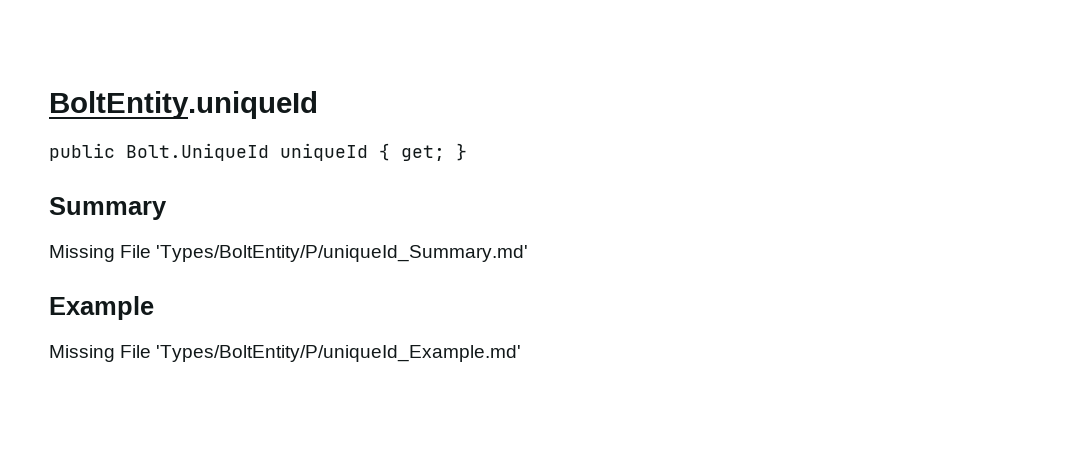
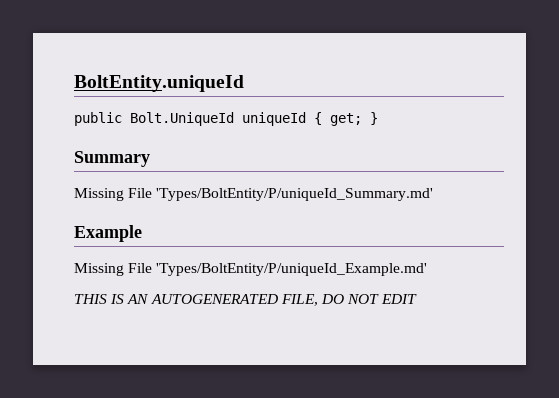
(522, 353) none -> [74,294,418,306] // THIS IS AN AUTOGENERATED FILE, DO NOT EDIT

